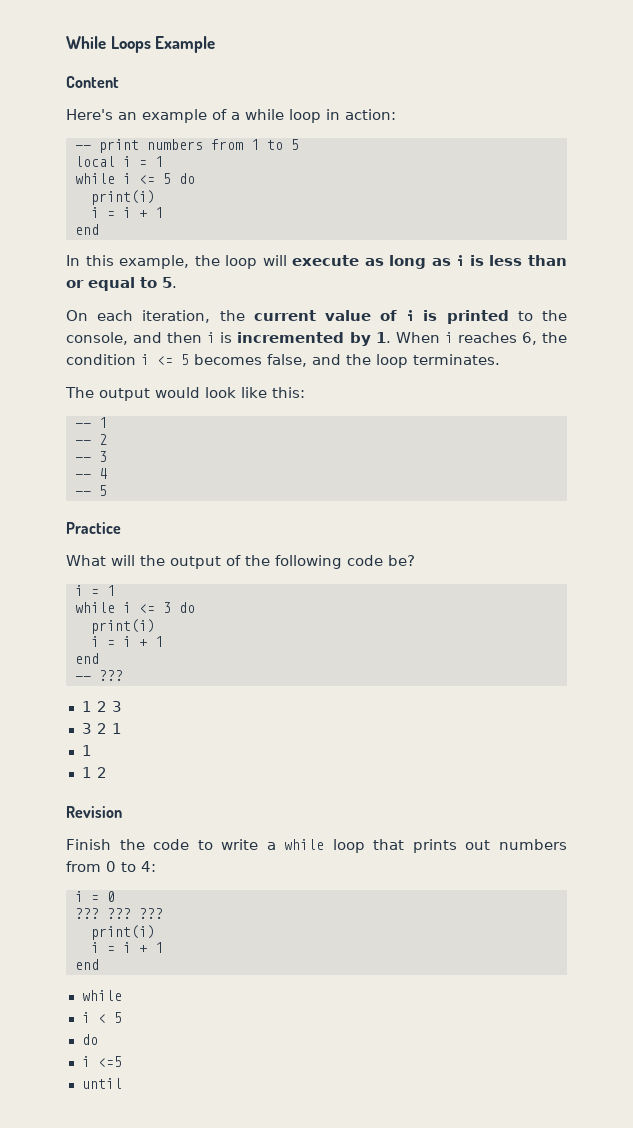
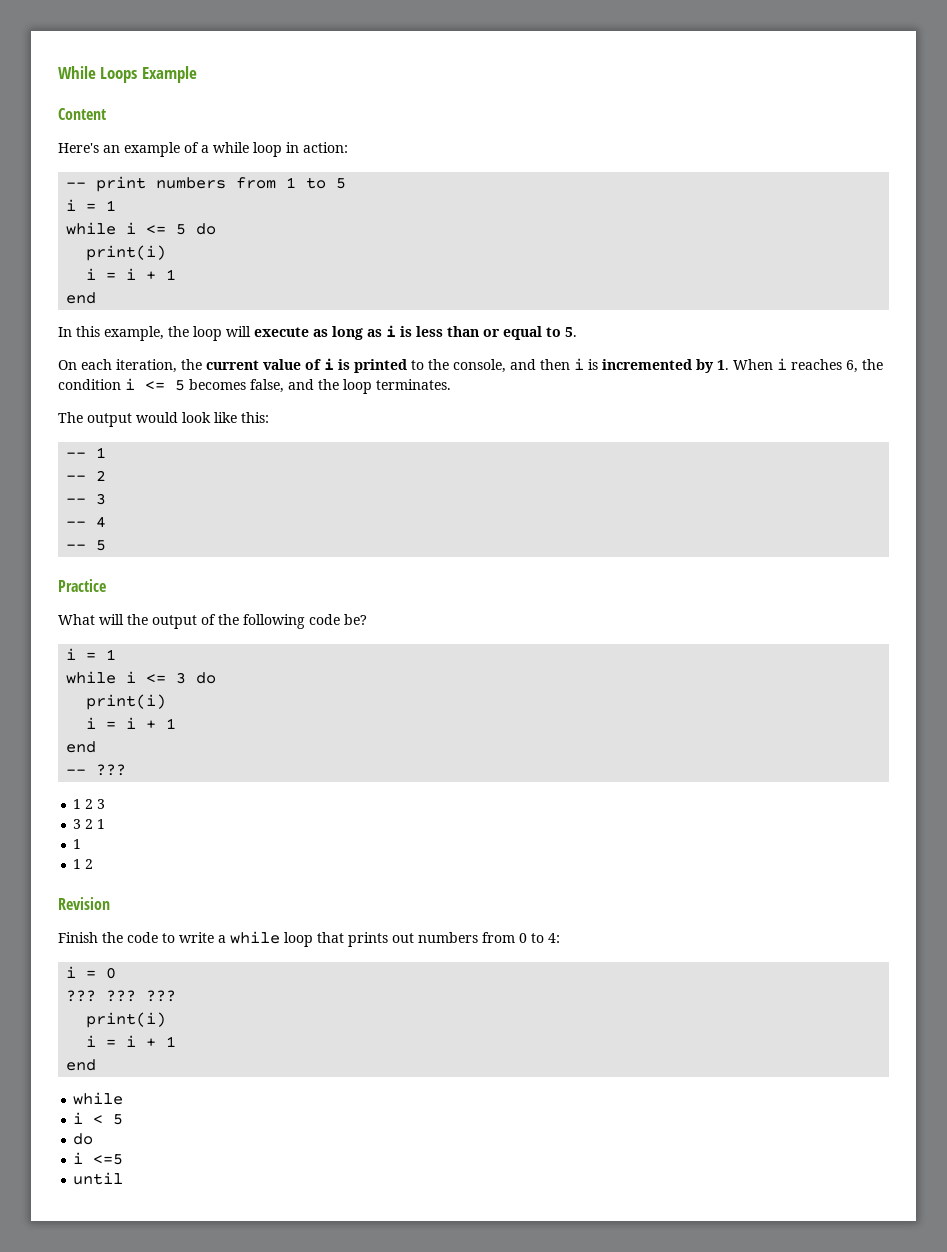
[74,156,115,167] local -> (347, 183) none

